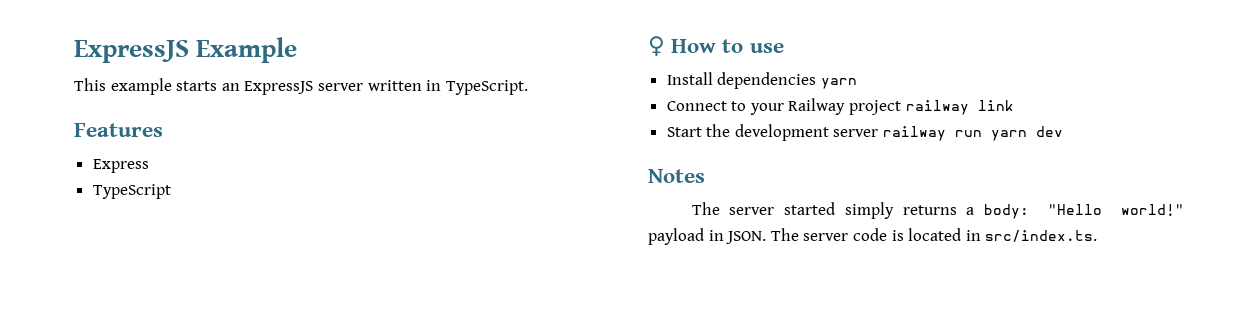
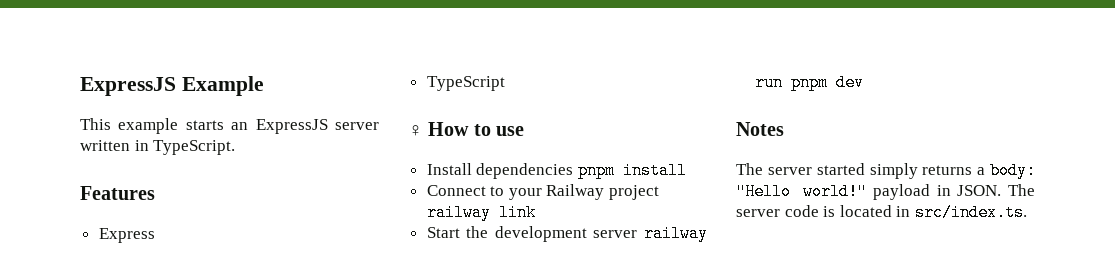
[820,78,857,89] yarn -> [577,162,687,179] pnpm install
[991,130,1028,141] yarn -> [790,74,828,91] pnpm

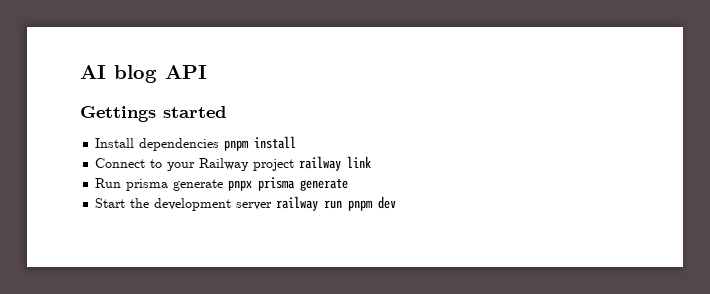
[80,76,264,96] [80,118,379,134] [80,140,236,155] [80,186,155,200] [98,228,155,243] [426,76,505,91] [408,122,525,136] ExpressJS Example // This example starts an ExpressJS server written in TypeScript. // Features // Express // TypeScript // ♀ How to use -> [80,65,207,83] [80,106,226,122] AI blog API // Gettings started
(536, 212) none -> [95,177,349,191] // Run prisma generate pnpx prisma generate
[736,122,784,136] [736,162,1036,179] [736,183,1035,200] [736,204,1027,221] // Notes // The server started simply returns a body: "Hello world!" payload in JSON. The server code is located in src/index.ts. -> (397, 202) none

